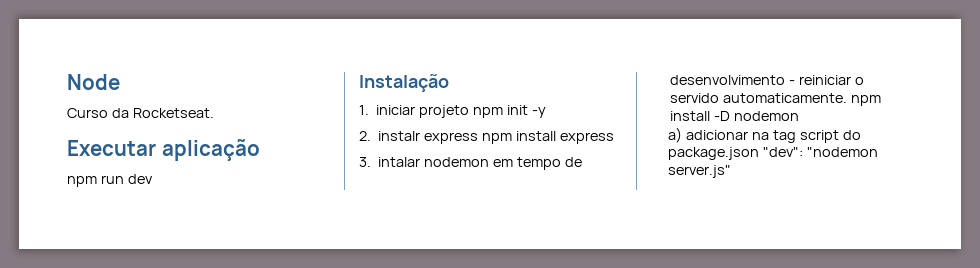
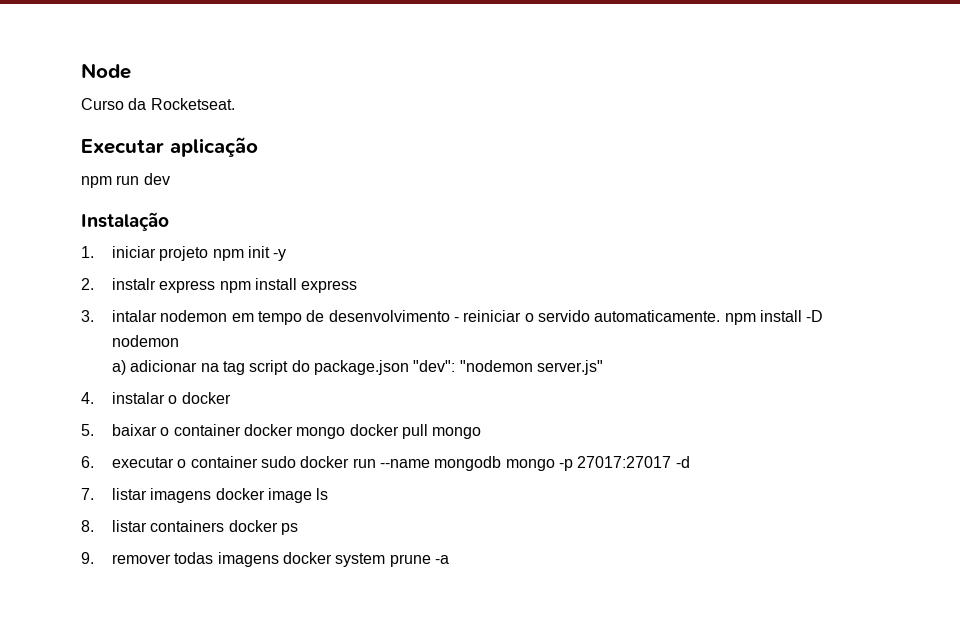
(732, 171) none -> [81,392,231,404] [81,424,482,439] [81,456,690,471] [81,488,329,503] [81,520,299,535] [81,552,449,567] // 4. instalar o docker // 5. baixar o container docker mongo docker pull mongo // 6. executar o container sudo docker run --name mongodb mongo -p 27017:27017 -d // 7. listar imagens docker image ls // 8. listar containers docker ps // 9. remover todas imagens docker system prune -a

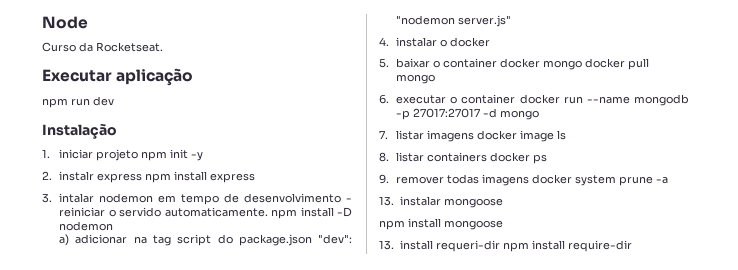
[261,456,297,468] sudo -> (516, 99) none
[505,459,555,471] mongo -> (689, 100) none
(690, 462) none -> [500,110,540,120] mongo
(449, 559) none -> [379,196,503,208] [379,218,503,230] [379,240,632,252] // 13. instalar mongoose // npm install mongoose // 13. install requeri-dir npm install require-dir

